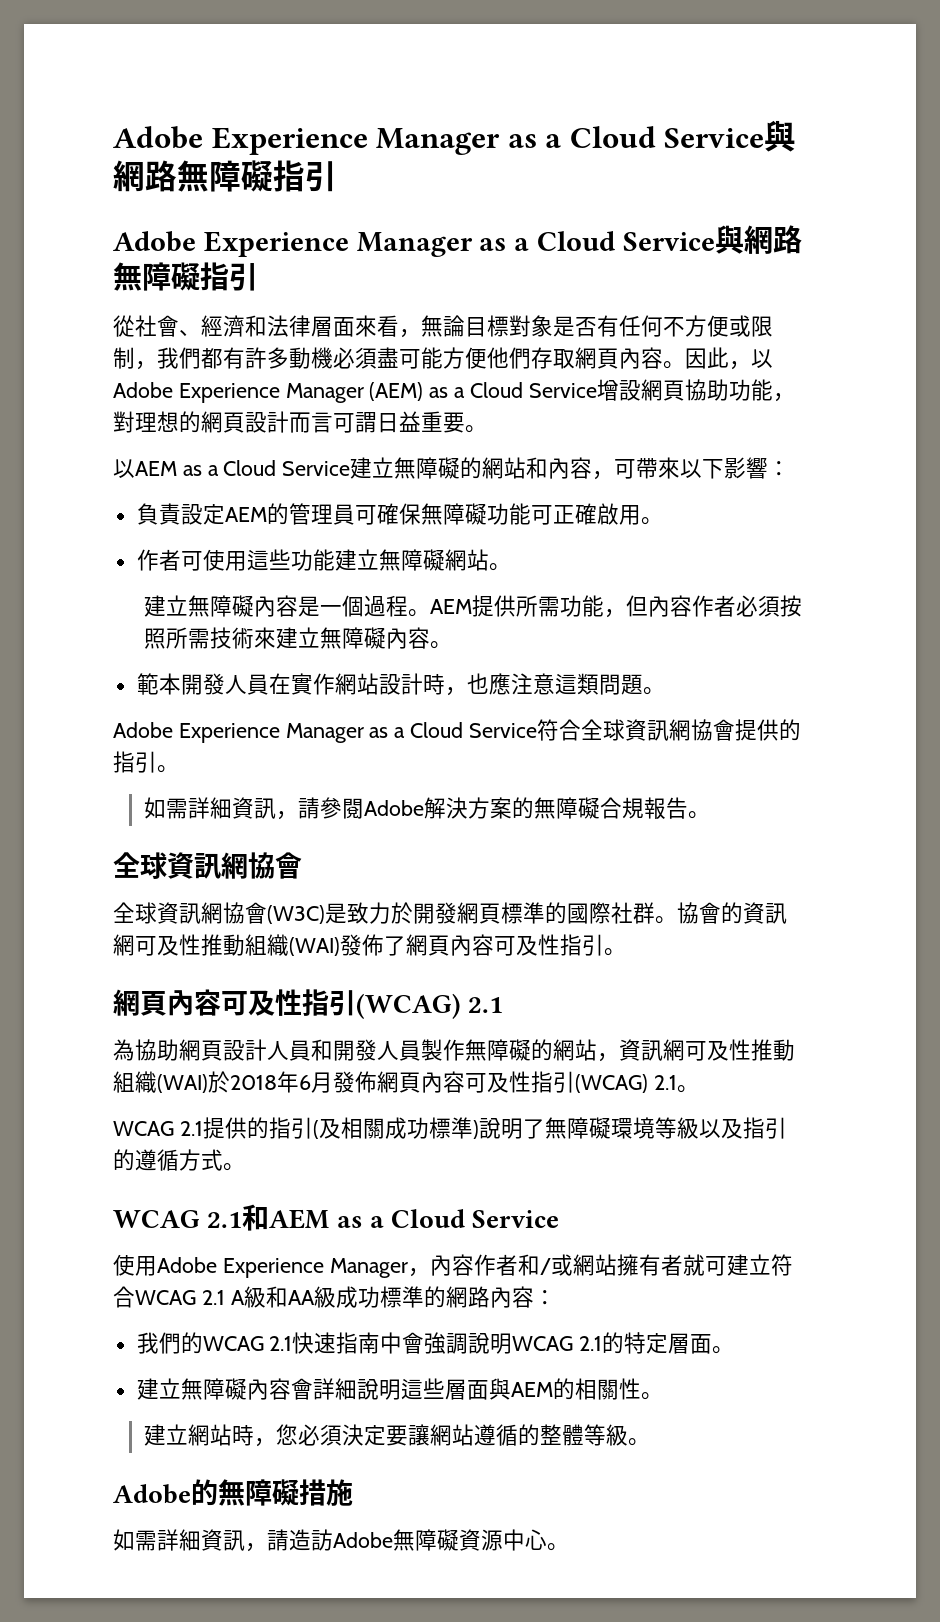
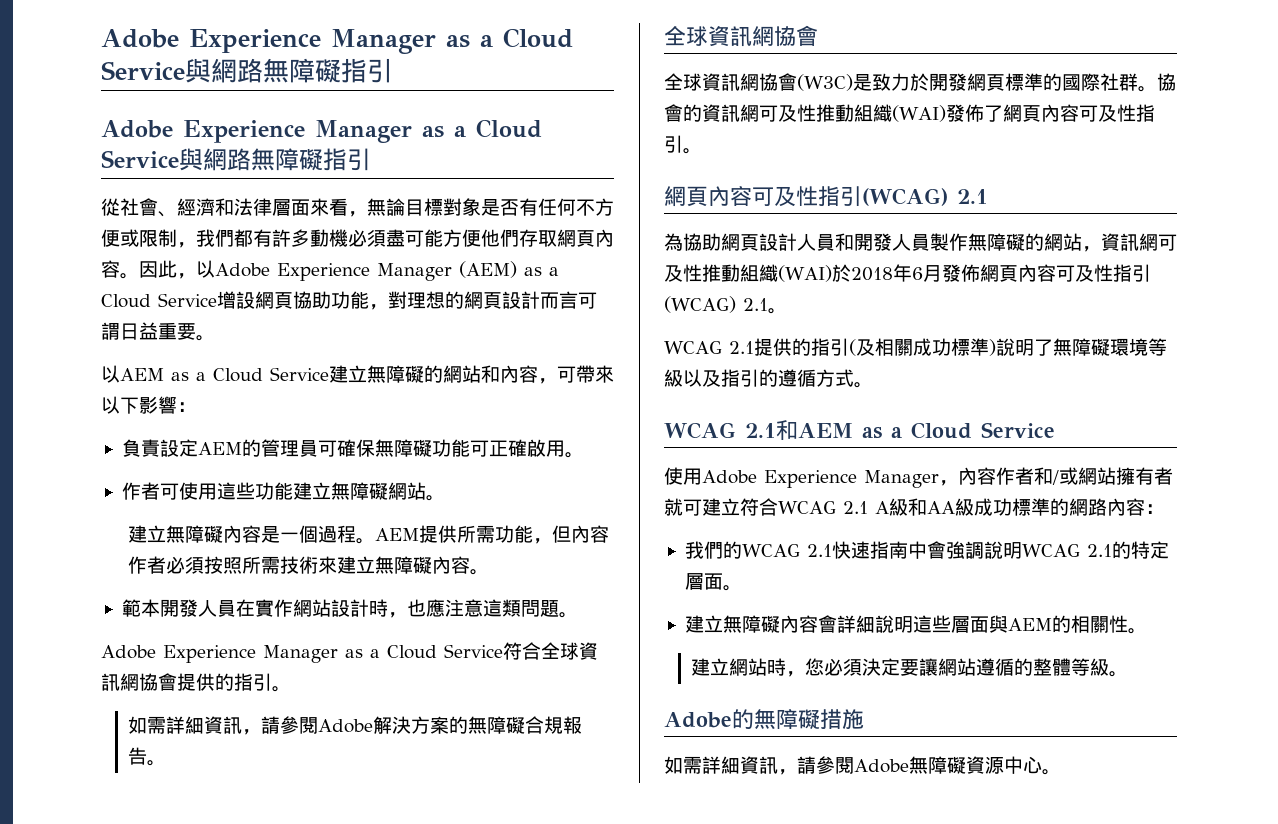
[289,1529,333,1551] 造訪 -> [816,756,854,774] 參閱

